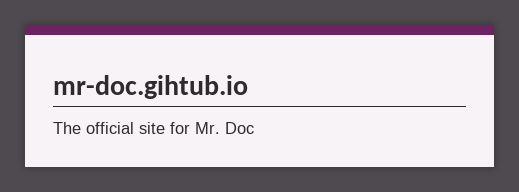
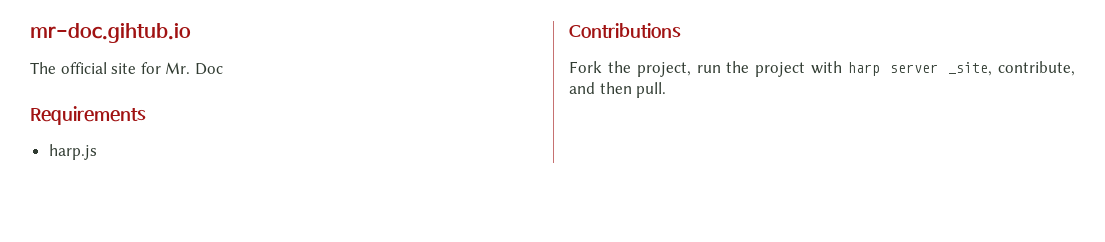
(254, 128) none -> [30,106,146,125] [48,144,97,160] [569,23,681,38] [569,61,1075,77] [569,82,667,98] // Requirements // harp.js // Contributions // Fork the project, run the project with harp server _site, contribute, and then pull.

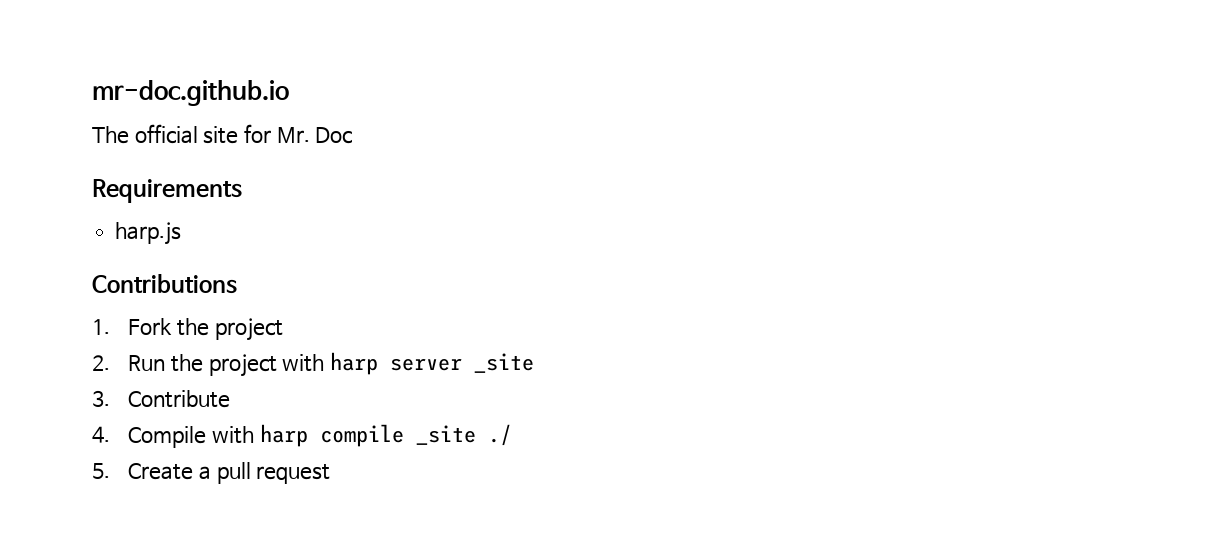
[30,23,191,43] mr-doc.gihtub.io -> [92,80,289,106] mr-doc.github.io
(681, 30) none -> [92,319,110,335] 1.
[636,62,721,77] project, run -> [214,318,283,341] [92,355,166,371] project // 2. Run
[948,61,1075,76] [569,82,667,98] _site, contribute, and then pull. -> [474,353,535,373] [92,390,231,408] [92,424,512,448] [92,462,331,484] _site // 3. Contribute // 4. Compile with harp compile _site ./ // 5. Create a pull request

